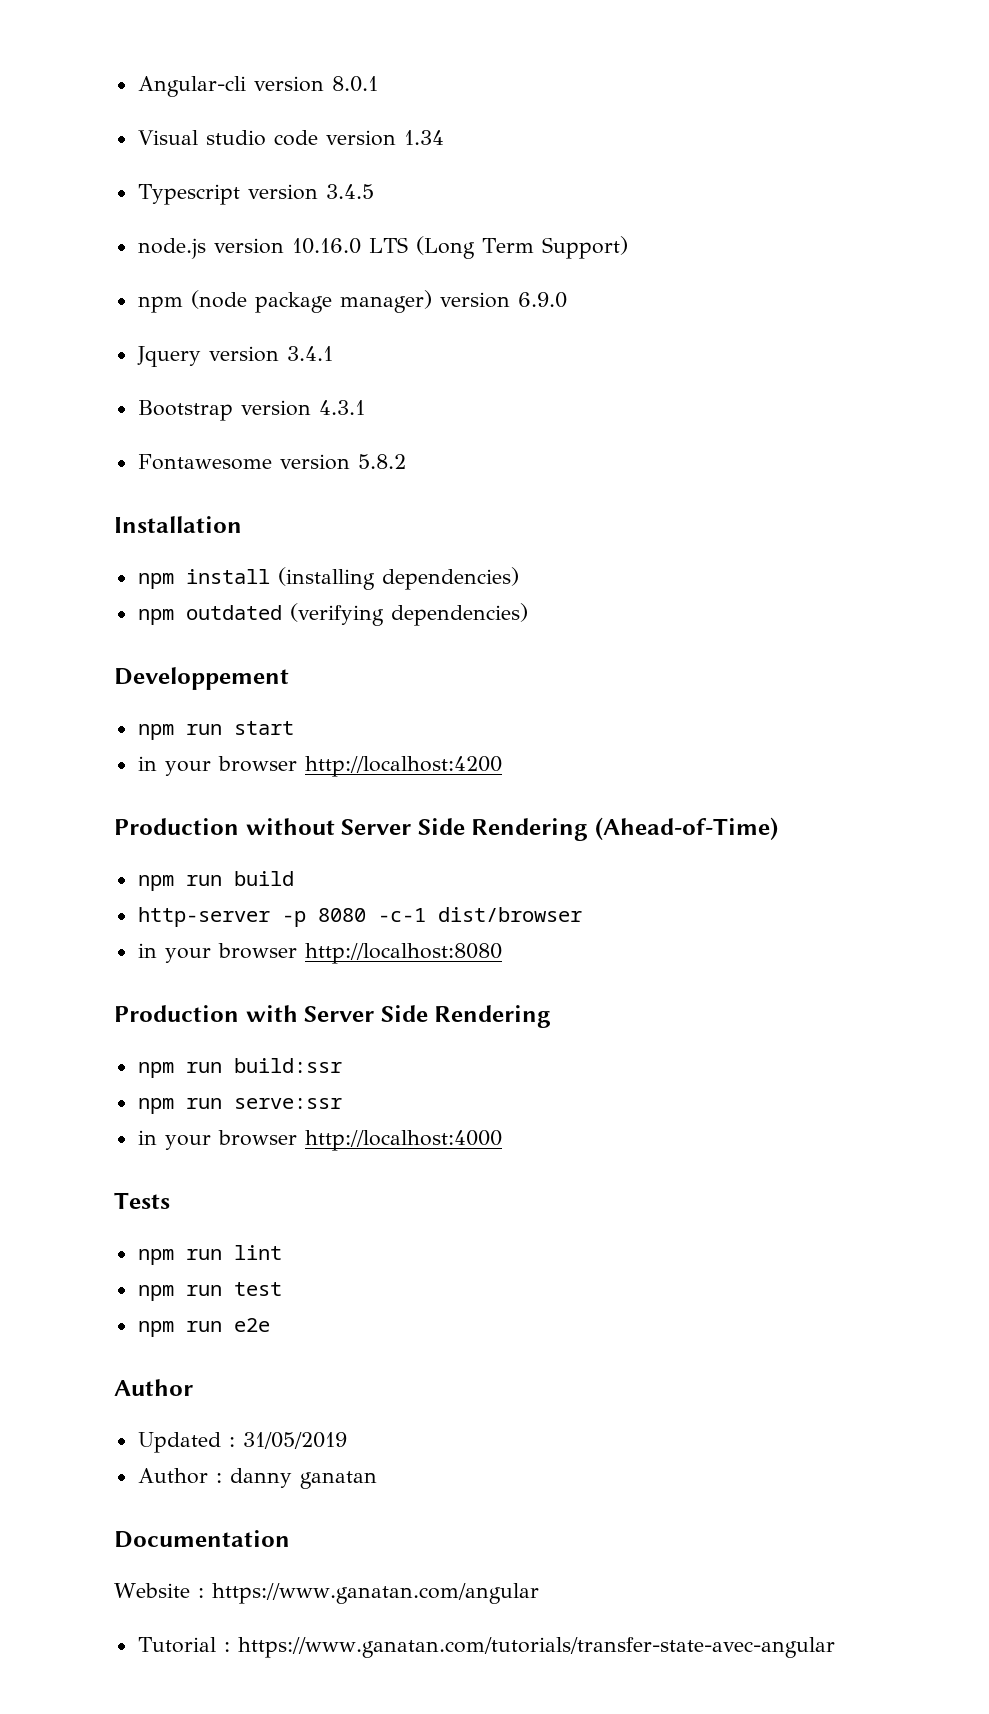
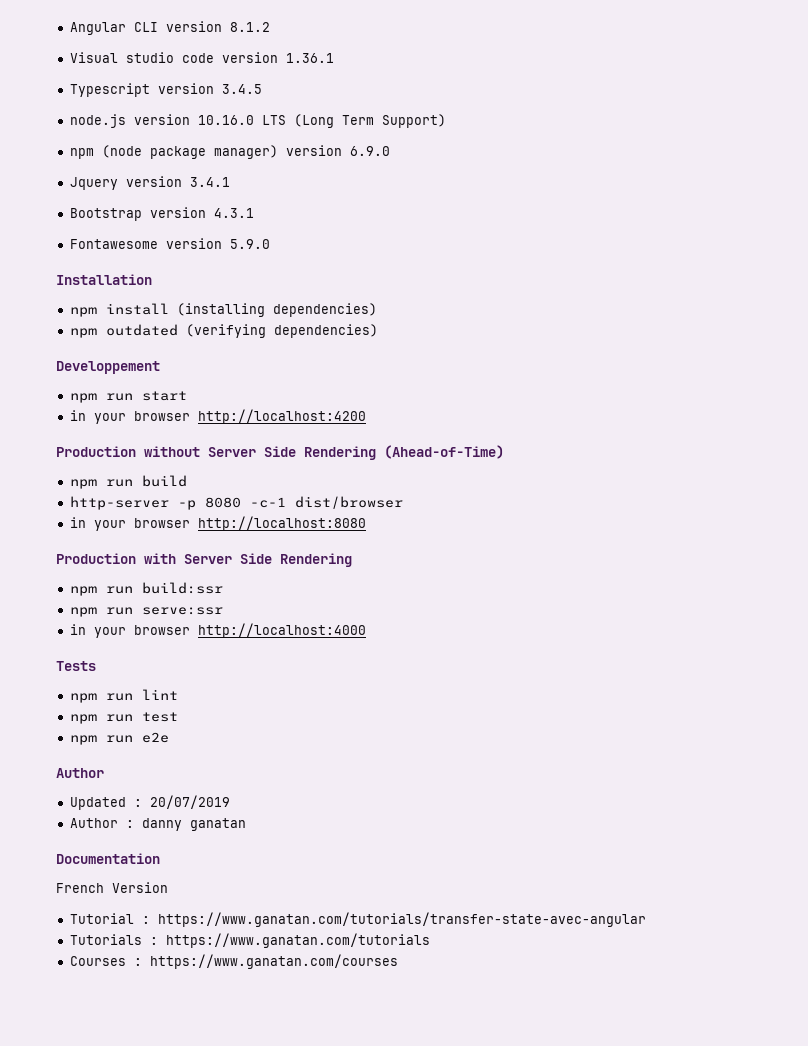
[137,76,378,97] Angular-cli version 8.0.1 -> [69,21,270,35] Angular CLI version 8.1.2
[403,130,444,145] 1.34 -> [285,53,334,63] 1.36.1
[357,454,406,469] 5.8.2 -> [229,239,270,249] 5.9.0
[242,1432,347,1449] 31/05/2019 -> [149,795,230,809] 20/07/2019
[114,1583,539,1604] Website : https://www.ganatan.com/angular -> [56,882,168,893] French Version
(835, 1647) none -> [69,933,430,948] [69,954,398,969] // Tutorials : https://www.ganatan.com/tutorials // Courses : https://www.ganatan.com/courses

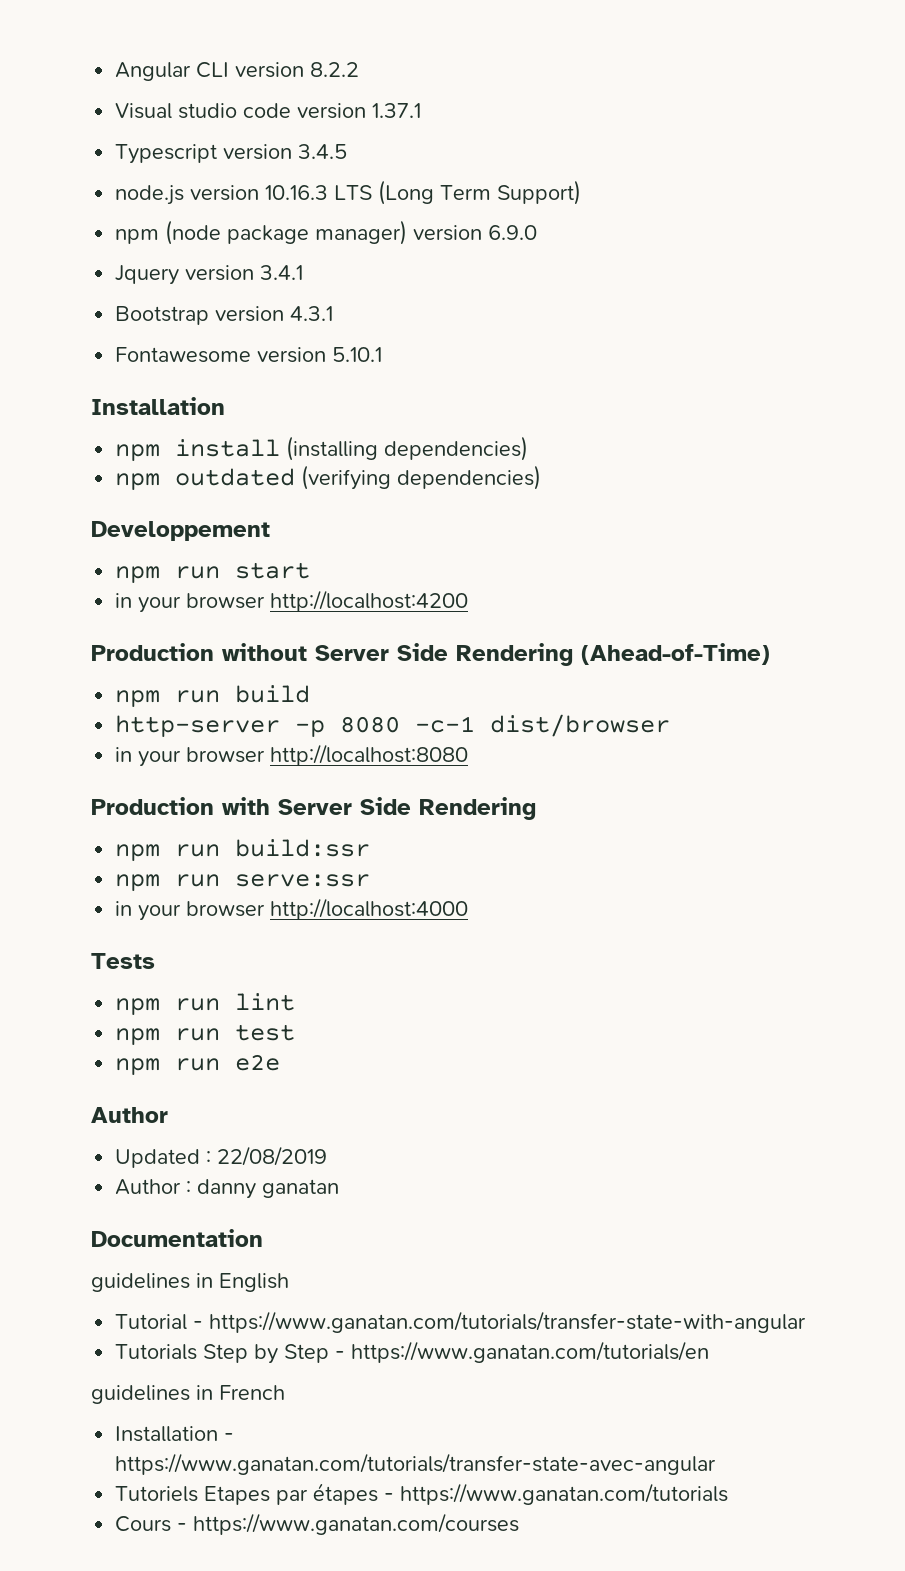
[229,22,270,32] 8.1.2 -> [310,62,360,77] 8.2.2
[285,53,334,63] 1.36.1 -> [372,103,422,118] 1.37.1
[197,115,254,125] 10.16.0 -> [265,185,329,200] 10.16.3
[229,239,270,249] 5.9.0 -> [332,347,383,362] 5.10.1
[149,795,230,809] 20/07/2019 -> [217,1146,328,1166] 22/08/2019
[56,882,168,893] [69,912,646,927] [69,934,158,945] French Version // Tutorial : https://www.ganatan.com/tutorials/transfer-state-avec-angular // Tutorials : -> [91,1273,289,1292] [115,1311,807,1333] [115,1341,710,1364] [91,1385,285,1404] [115,1426,235,1442] [115,1453,717,1475] [115,1483,395,1505] guidelines in English // Tutorial - https://www.ganatan.com/tutorials/transfer-state-with-angular // Tutorials Step by Step - https://www.ganatan.com/tutorials/en // guidelines in French // Installation - https://www.ganatan.com/tutorials/transfer-state-avec-angular // Tutoriels Etapes par étapes -
[69,956,142,966] Courses : -> [115,1516,188,1532] Cours -

